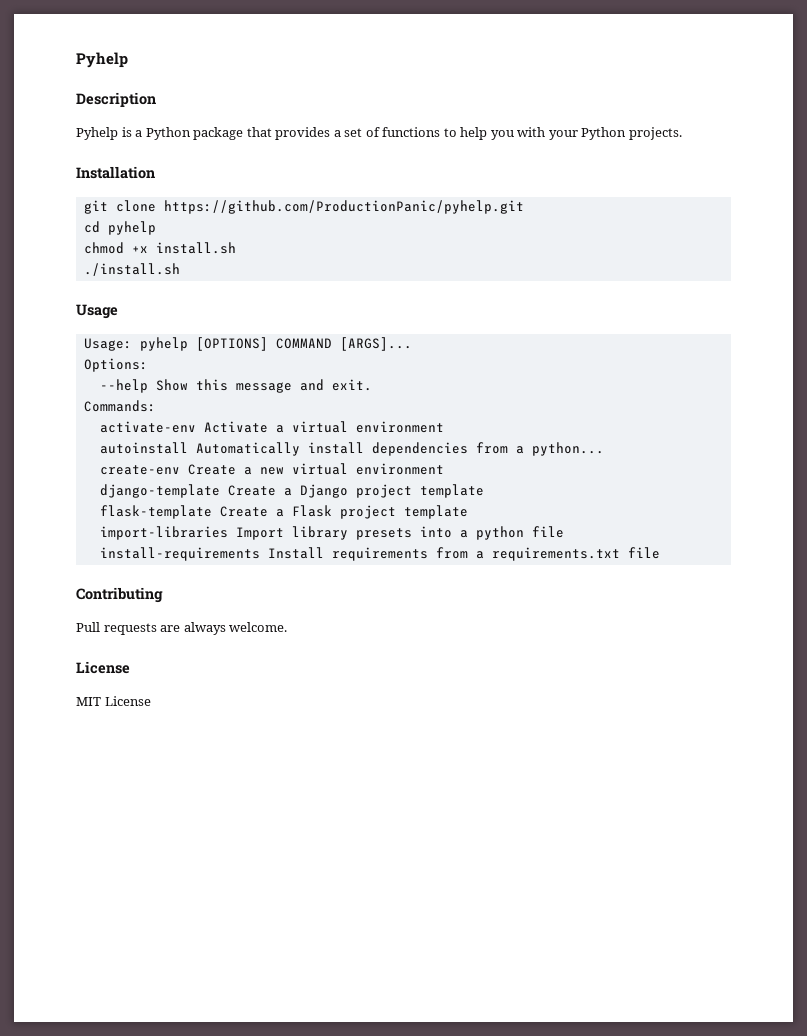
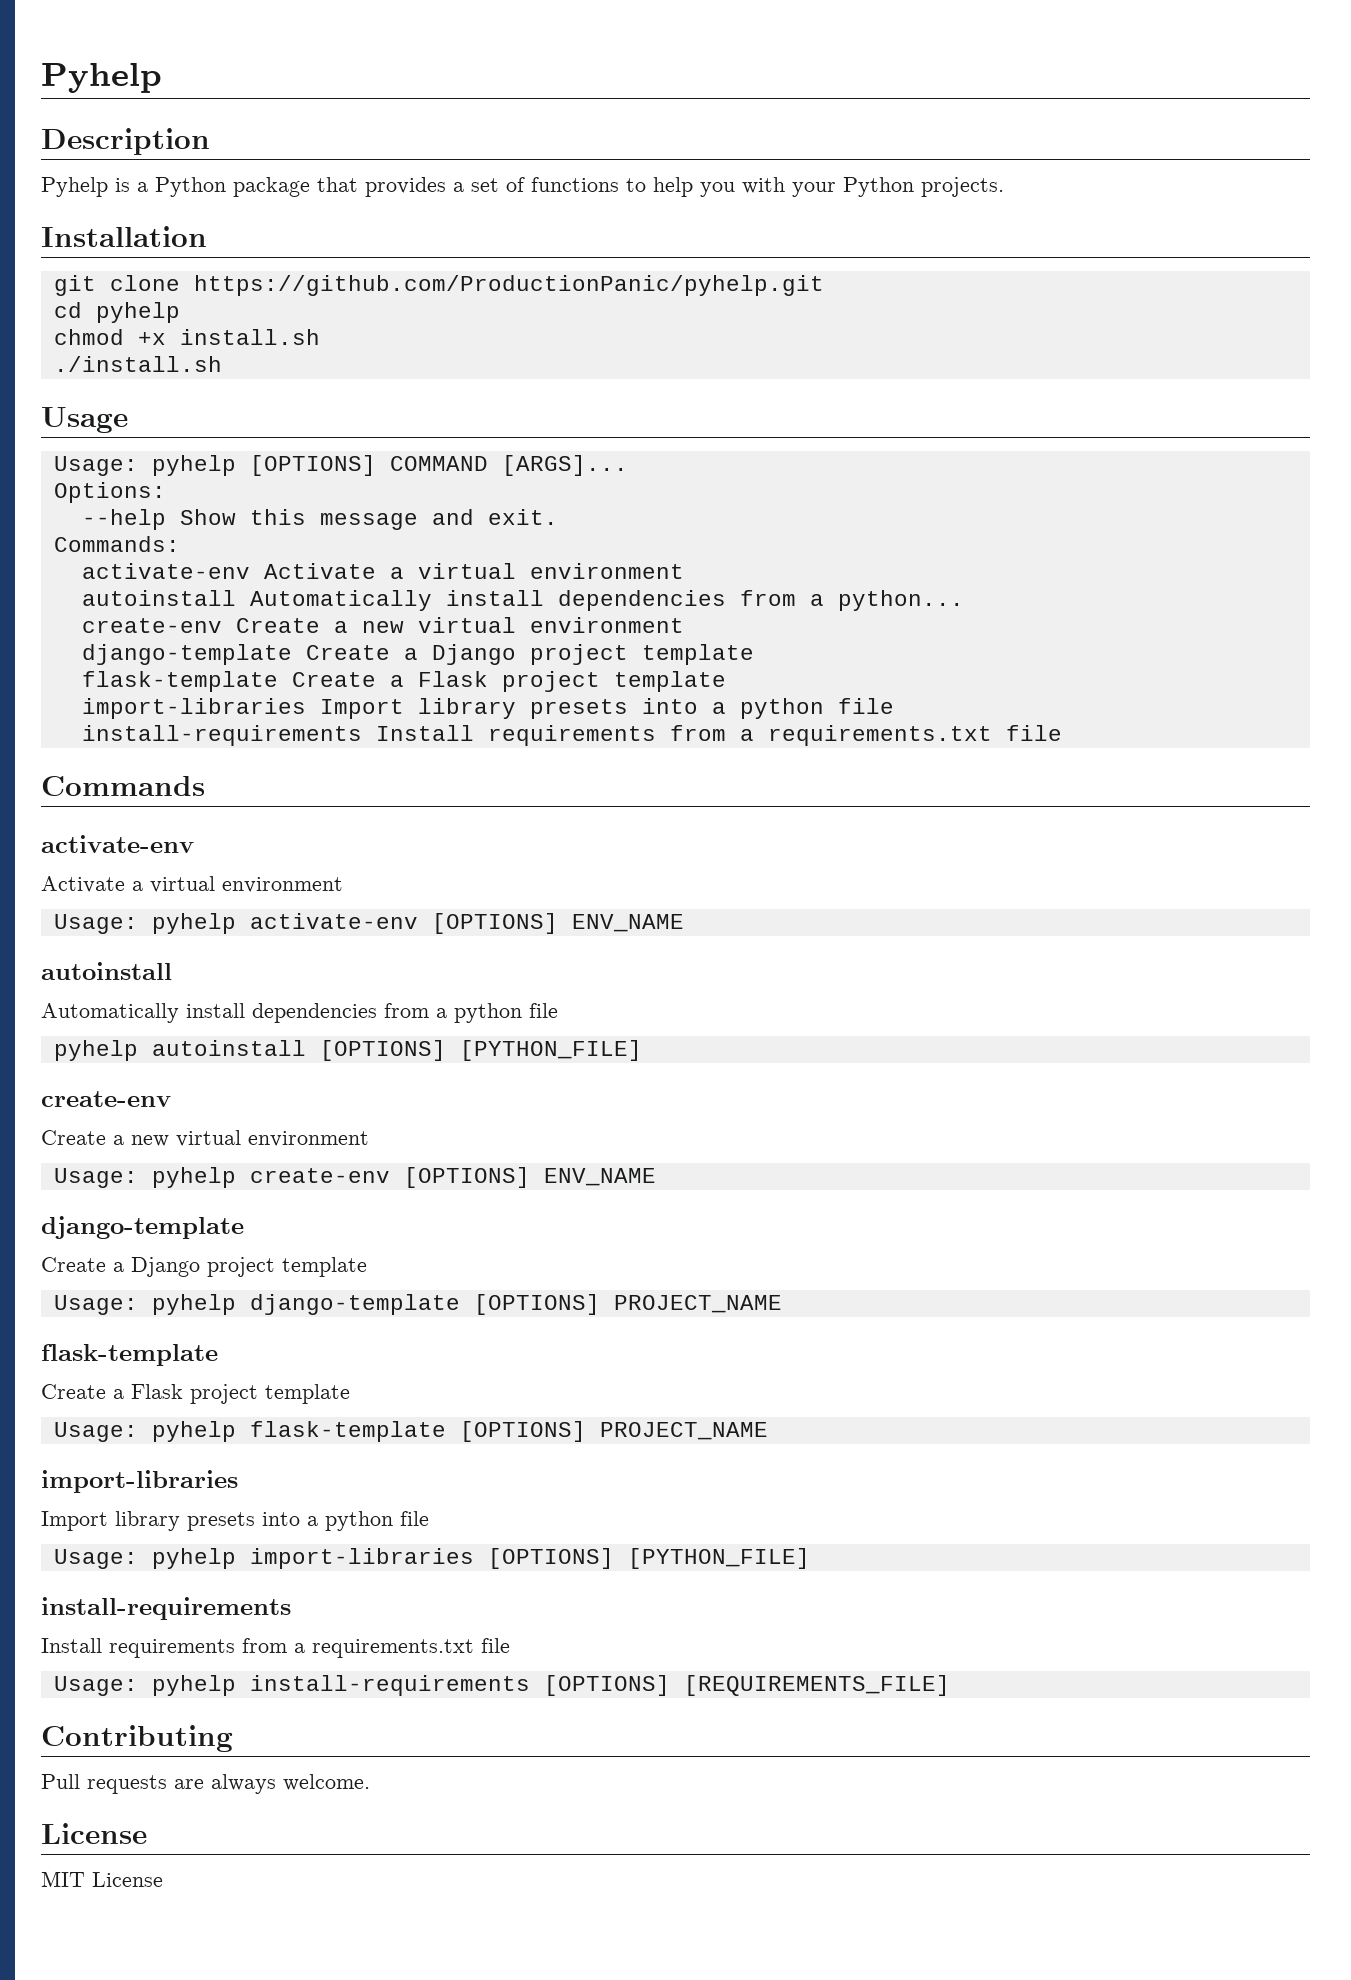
(660, 553) none -> [41,776,205,796] [41,835,194,853] [41,876,343,893] [53,913,684,934] [41,962,172,980] [41,1003,558,1023] [53,1040,642,1061] [41,1091,171,1107] [41,1130,369,1147] [53,1167,656,1188] [41,1216,244,1239] [41,1257,367,1277] [53,1294,782,1315] [41,1344,218,1366] [41,1384,350,1404] [53,1421,768,1442] [41,1470,238,1493] [41,1511,429,1531] [53,1548,810,1569] [41,1597,291,1620] [41,1638,510,1658] [53,1675,950,1696] // Commands // activate-env // Activate a virtual environment // Usage: pyhelp activate-env [OPTIONS] ENV_NAME // autoinstall // Automatically install dependencies from a python file // pyhelp autoinstall [OPTIONS] [PYTHON_FILE] // create-env // Create a new virtual environment // Usage: pyhelp create-env [OPTIONS] ENV_NAME // django-template // Create a Django project template // Usage: pyhelp django-template [OPTIONS] PROJECT_NAME // flask-template // Create a Flask project template // Usage: pyhelp flask-template [OPTIONS] PROJECT_NAME // import-libraries // Import library presets into a python file // Usage: pyhelp import-libraries [OPTIONS] [PYTHON_FILE] // install-requirements // Install requirements from a requirements.txt file // Usage: pyhelp install-requirements [OPTIONS] [REQUIREMENTS_FILE]

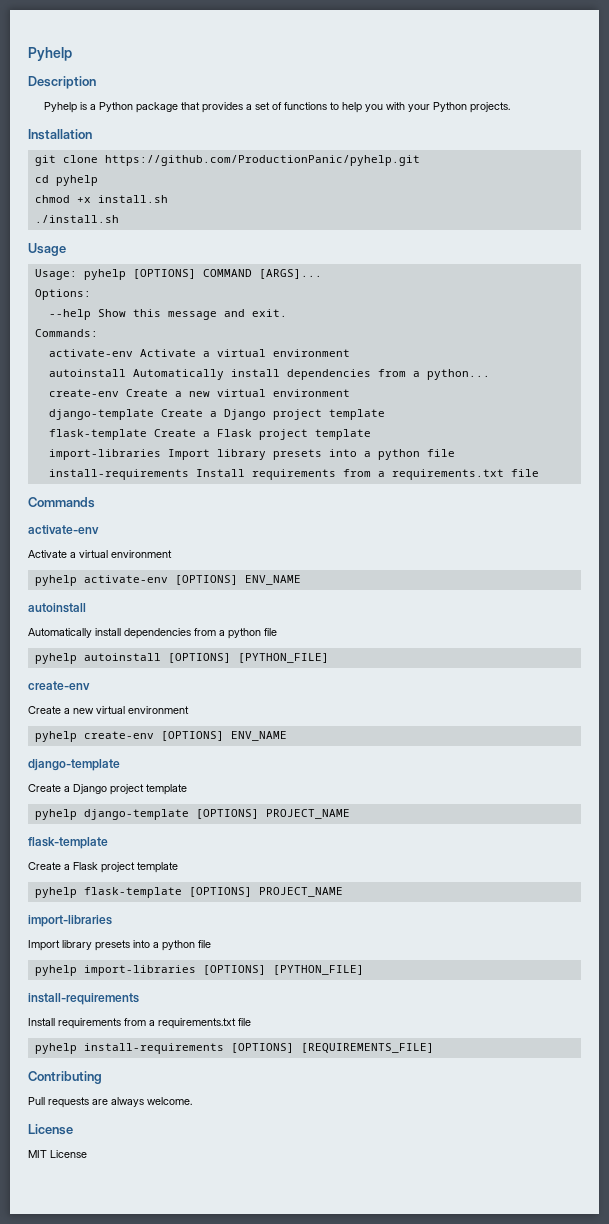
[53,914,138,934] Usage: -> (172, 554) none
[53,1168,138,1188] Usage: -> (189, 710) none
[53,1295,138,1315] Usage: -> (187, 789) none
[53,1422,138,1442] Usage: -> (178, 867) none
[53,1549,138,1569] Usage: -> (211, 944) none
[53,1676,138,1696] Usage: -> (251, 1022) none

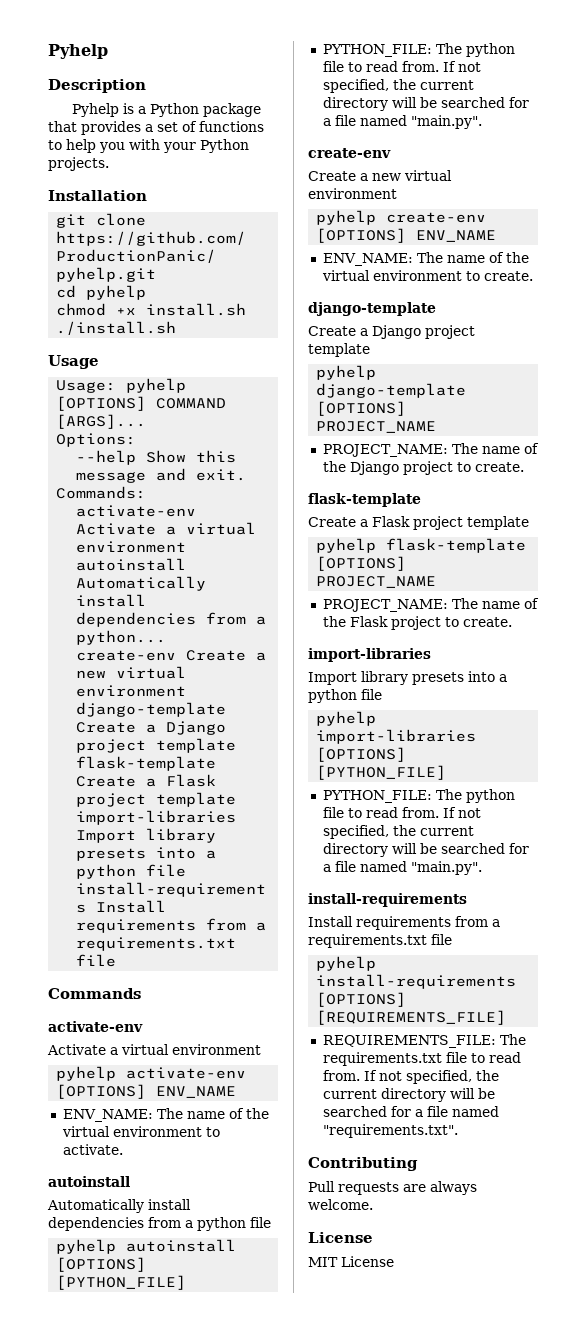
(301, 580) none -> [62,1108,269,1122] [61,1126,220,1137] [62,1144,123,1155] // ENV_NAME: The name of the virtual environment to activate.
(329, 658) none -> [322,43,515,57] [322,61,481,72] [322,79,474,93] [322,97,529,111] [322,115,482,129] // PYTHON_FILE: The python file to read from. If not specified, the current directory will be searched for a file named "main.py".
(287, 736) none -> [322,252,529,266] [321,270,533,281] // ENV_NAME: The name of the virtual environment to create.
(350, 814) none -> [322,443,539,457] [322,461,524,475] // PROJECT_NAME: The name of the Django project to create.
(343, 892) none -> [322,598,539,612] [322,616,512,630] // PROJECT_NAME: The name of the Flask project to create.
(364, 970) none -> [322,789,515,803] [322,807,481,818] [322,825,474,839] [322,843,529,857] [322,861,482,875] // PYTHON_FILE: The python file to read from. If not specified, the current directory will be searched for a file named "main.py".
(434, 1048) none -> [322,1034,526,1048] [322,1052,521,1066] [322,1070,499,1084] [322,1088,495,1102] [322,1106,499,1117] [322,1124,458,1138] // REQUIREMENTS_FILE: The requirements.txt file to read from. If not specified, the current directory will be searched for a file named "requirements.txt".

